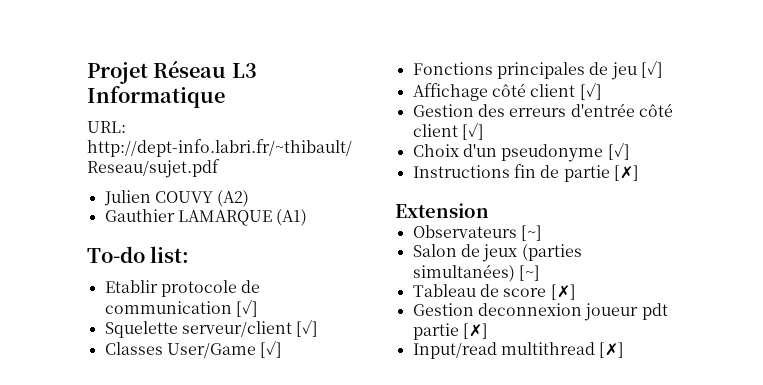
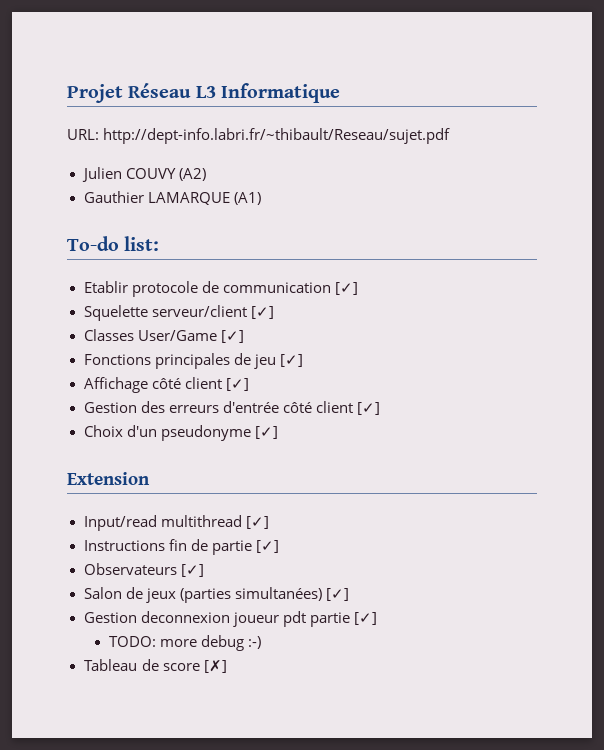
(630, 151) none -> [67,472,150,485] [83,515,269,531] // Extension // Input/read multithread [✓]
[613,165,639,181] [395,203,489,218] [✗] // Extension -> [255,540,279,553] [✓]
[520,225,542,241] [~] -> [180,564,204,577] [✓]
[518,265,540,281] [412,284,576,300] [~] // Tableau de score [✗] -> [325,588,349,601] [✓]
[462,323,488,339] [412,342,595,359] [✗] // Input/read multithread -> [353,612,377,625] [108,635,262,651] [83,659,200,671] [✓] // TODO: more debug :-) // Tableau de score

